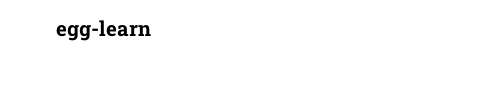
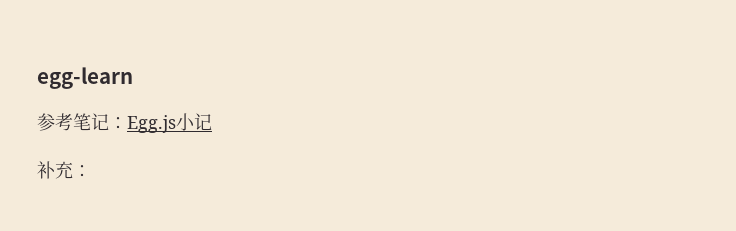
(151, 30) none -> [37,113,212,133] [37,161,91,179] // 参考笔记：Egg.js小记 // 补充：

